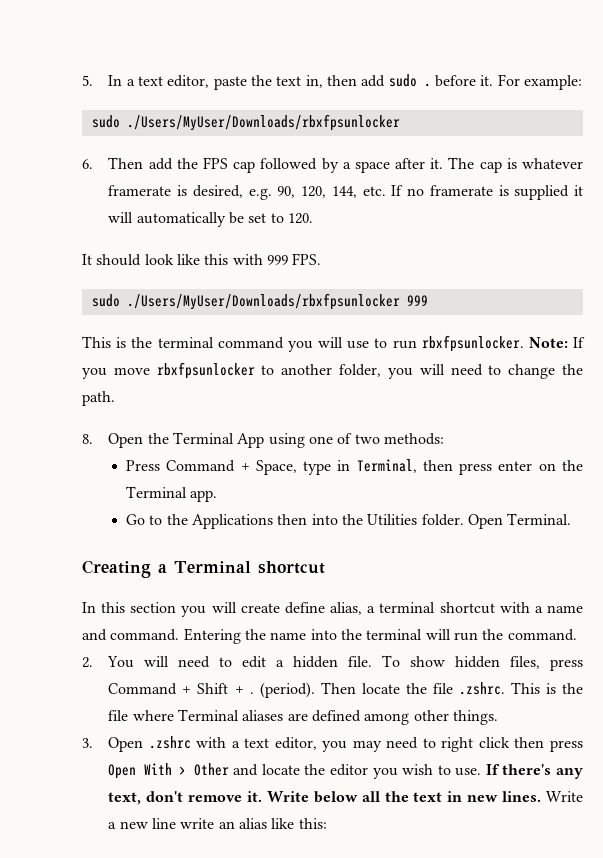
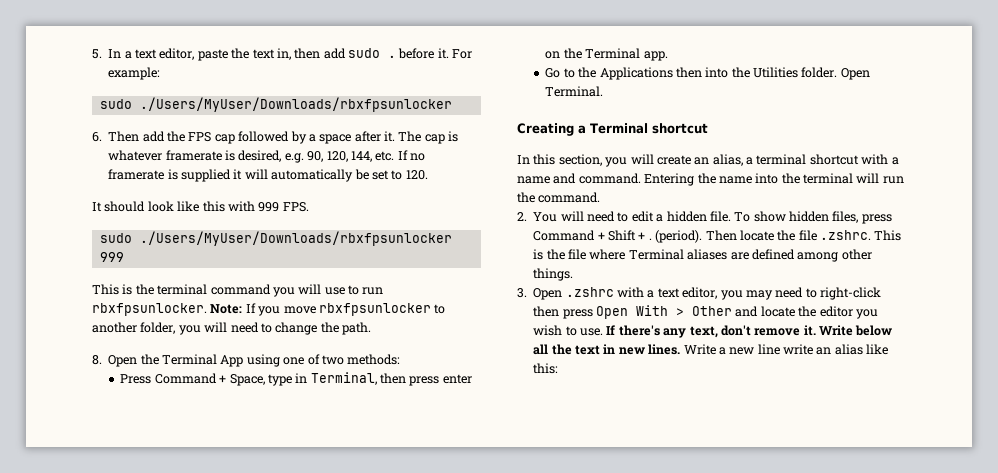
[130,602,177,613] section -> [558,154,602,166] section,
[284,602,325,614] define -> [694,157,710,165] an
[441,737,510,752] right click -> [820,287,881,300] right-click

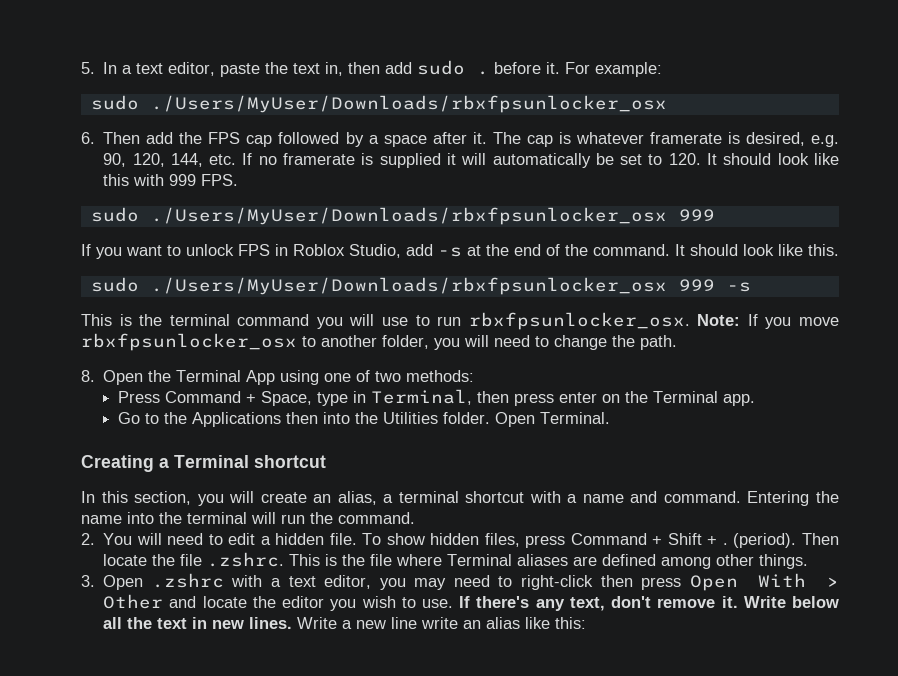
[139,97,452,112] ./Users/MyUser/Downloads/rbxfpsunlocker -> [150,95,667,113] ./Users/MyUser/Downloads/rbxfpsunlocker_osx
(428, 175) // -> (701, 159) none
[139,231,452,246] [99,252,124,262] ./Users/MyUser/Downloads/rbxfpsunlocker 999 -> [150,207,715,225] [81,244,839,259] [90,277,751,295] ./Users/MyUser/Downloads/rbxfpsunlocker_osx 999 // If you want to unlock FPS in Roblox Studio, add -s at the end of the command. It should look like this. // sudo ./Users/MyUser/Downloads/rbxfpsunlocker_osx 999 -s
[92,303,207,316] rbxfpsunlocker. -> [468,312,690,330] rbxfpsunlocker_osx.
[318,303,431,316] rbxfpsunlocker -> [81,333,297,351] rbxfpsunlocker_osx

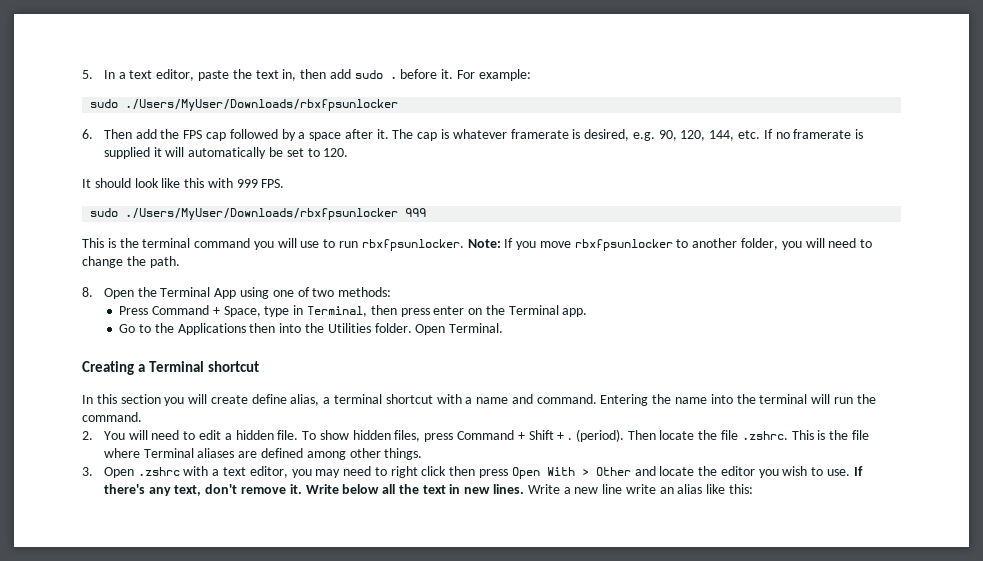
[150,95,667,113] ./Users/MyUser/Downloads/rbxfpsunlocker_osx -> [125,99,399,111] ./Users/MyUser/Downloads/rbxfpsunlocker
(701, 159) none -> (349, 152) //
[150,207,715,225] [81,244,839,259] [90,277,751,295] ./Users/MyUser/Downloads/rbxfpsunlocker_osx 999 // If you want to unlock FPS in Roblox Studio, add -s at the end of the command. It should look like this. // sudo ./Users/MyUser/Downloads/rbxfpsunlocker_osx 999 -s -> [125,208,427,220] ./Users/MyUser/Downloads/rbxfpsunlocker 999
[468,312,690,330] rbxfpsunlocker_osx. -> [361,239,464,251] rbxfpsunlocker.
[81,333,297,351] rbxfpsunlocker_osx -> [574,239,673,251] rbxfpsunlocker
[134,491,192,505] section, -> [120,394,161,404] section
[313,494,332,503] an -> [251,394,287,404] define
[521,575,594,590] right-click -> [390,466,447,478] right click

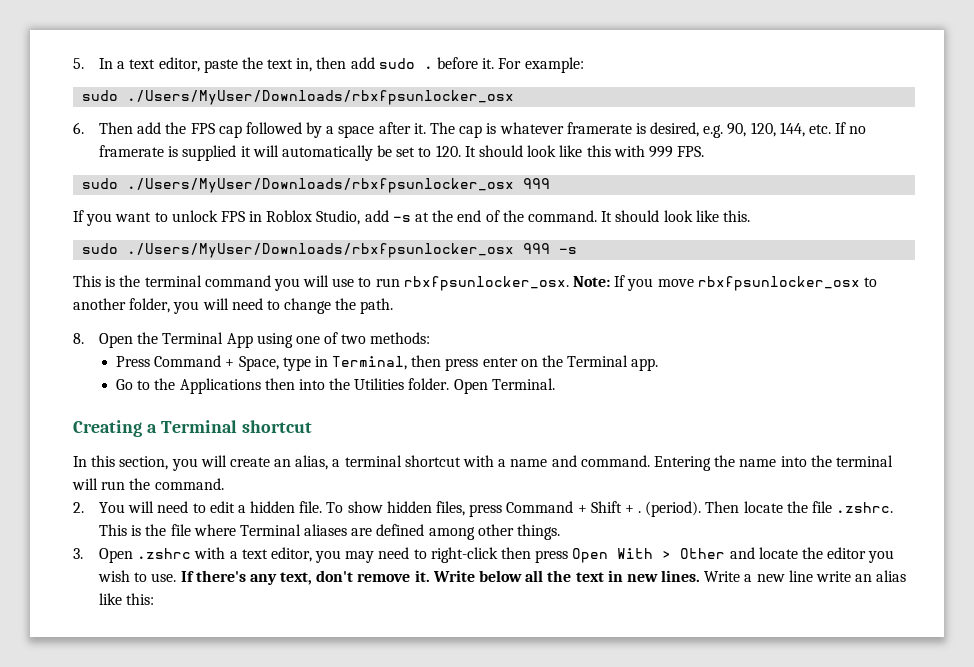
[125,99,399,111] ./Users/MyUser/Downloads/rbxfpsunlocker -> [127,90,515,105] ./Users/MyUser/Downloads/rbxfpsunlocker_osx
(349, 152) // -> (461, 151) none
[125,208,427,220] ./Users/MyUser/Downloads/rbxfpsunlocker 999 -> [127,178,551,193] [73,210,750,226] [82,243,578,258] ./Users/MyUser/Downloads/rbxfpsunlocker_osx 999 // If you want to unlock FPS in Roblox Studio, add -s at the end of the command. It should look like this. // sudo ./Users/MyUser/Downloads/rbxfpsunlocker_osx 999 -s
[361,239,464,251] rbxfpsunlocker. -> [403,276,569,291] rbxfpsunlocker_osx.
[574,239,673,251] rbxfpsunlocker -> [697,276,860,291] rbxfpsunlocker_osx
[120,394,161,404] section -> [119,456,169,470] section,
[251,394,287,404] define -> [274,459,292,467] an
[390,466,447,478] right click -> [430,547,498,563] right-click

